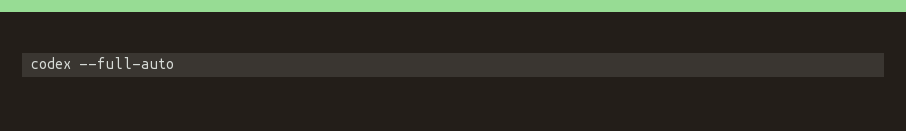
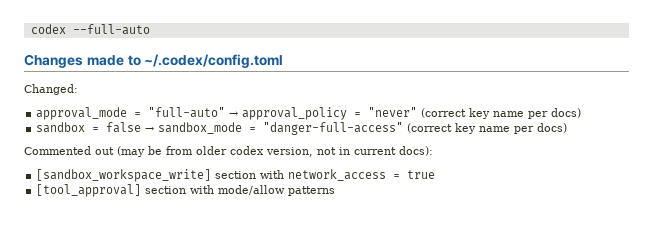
(174, 63) none -> [24,54,284,68] [24,84,78,95] [36,107,582,120] [36,122,568,135] [24,146,433,157] [36,169,436,182] [36,184,336,197] // Changes made to ~/.codex/config.toml // Changed: // approval_mode = "full-auto" → approval_policy = "never" (correct key name per docs) // sandbox = false → sandbox_mode = "danger-full-access" (correct key name per docs) // Commented out (may be from older codex version, not in current docs): // [sandbox_workspace_write] section with network_access = true // [tool_approval] section with mode/allow patterns

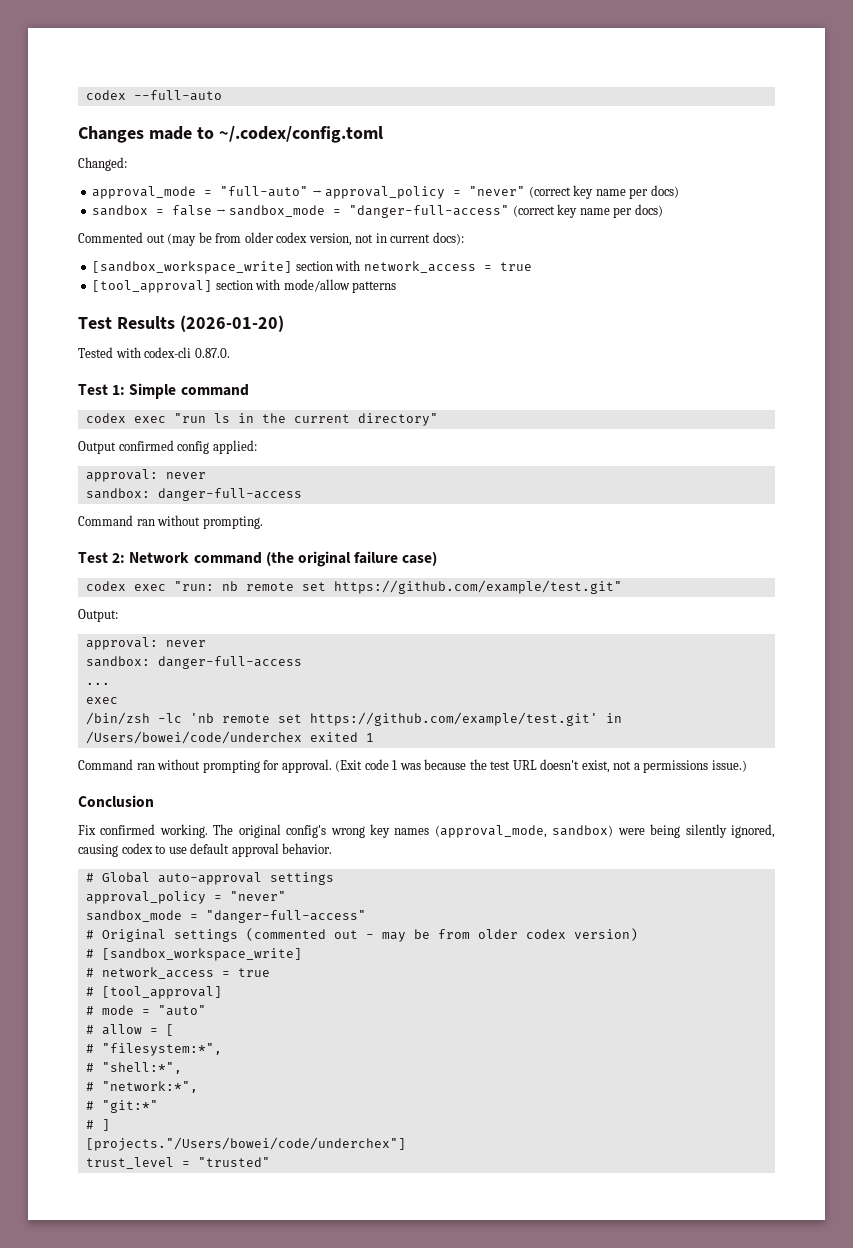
(336, 191) none -> [78,315,284,332] [78,347,230,358] [78,383,249,399] [85,413,438,426] [78,440,257,454] [85,469,206,482] [85,488,302,501] [78,515,263,529] [78,551,438,567] [85,580,622,594] [78,609,118,622] [85,637,206,650] [85,656,302,669] [85,682,110,685] [85,697,118,704] [85,712,622,726] [85,731,374,744] [78,759,747,773] [78,795,154,807] [78,824,776,838] [78,843,333,857] [85,872,334,885] [85,891,286,904] [85,910,366,923] [85,928,638,942] [85,948,302,961] [85,967,270,979] [85,986,222,999] [85,1005,206,1016] [85,1024,174,1036] [85,1043,222,1056] [85,1062,182,1074] [85,1081,198,1093] [85,1100,158,1113] [85,1119,110,1131] [85,1137,406,1151] [85,1157,270,1169] // Test Results (2026-01-20) // Tested with codex-cli 0.87.0. // Test 1: Simple command // codex exec "run ls in the current directory" // Output confirmed config applied: // approval: never // sandbox: danger-full-access // Command ran without prompting. // Test 2: Network command (the original failure case) // codex exec "run: nb remote set https://github.com/example/test.git" // Output: // approval: never // sandbox: danger-full-access // ... // exec // /bin/zsh -lc 'nb remote set https://github.com/example/test.git' in /Users/bowei/code/underchex exited 1 // Command ran without prompting for approval. (Exit code 1 was because the test URL doesn't exist, not a permissions issue.) // Conclusion // Fix confirmed working. The original config's wrong key names (approval_mode, sandbox) were being silently ignored, causing codex to use default approval behavior. // # Global auto-approval settings // approval_policy = "never" // sandbox_mode = "danger-full-access" // # Original settings (commented out - may be from older codex version) // # [sandbox_workspace_write] // # network_access = true // # [tool_approval] // # mode = "auto" // # allow = [ // # "filesystem:*", // # "shell:*", // # "network:*", // # "git:*" // # ] // [projects."/Users/bowei/code/underchex"] // trust_level = "trusted"

